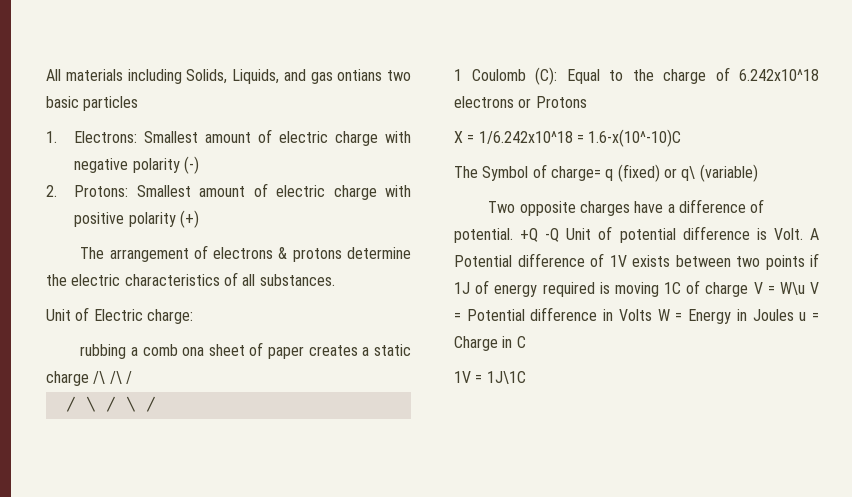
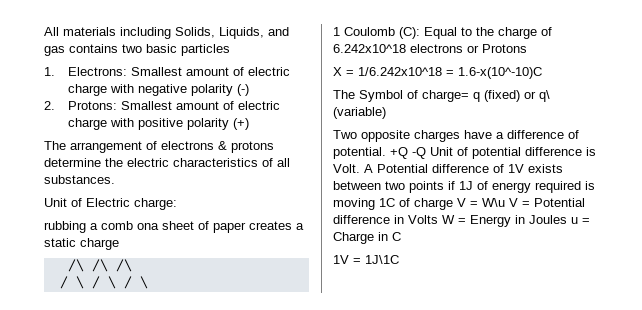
[337,69,383,81] ontians -> [69,44,118,53] contains
[93,371,132,384] /\ /\ / -> [67,259,132,272] // /\ /\ /\
(156, 404) none -> [139,276,148,289] \

